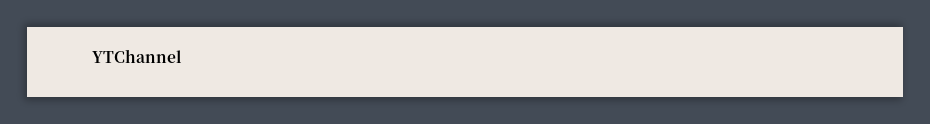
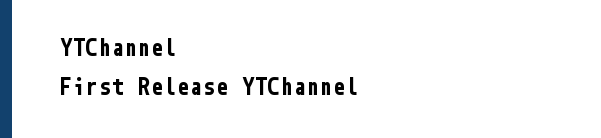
[92,49,182,63] YTChannel -> [59,38,176,56] [59,77,358,95] YTChannel // First Release YTChannel

